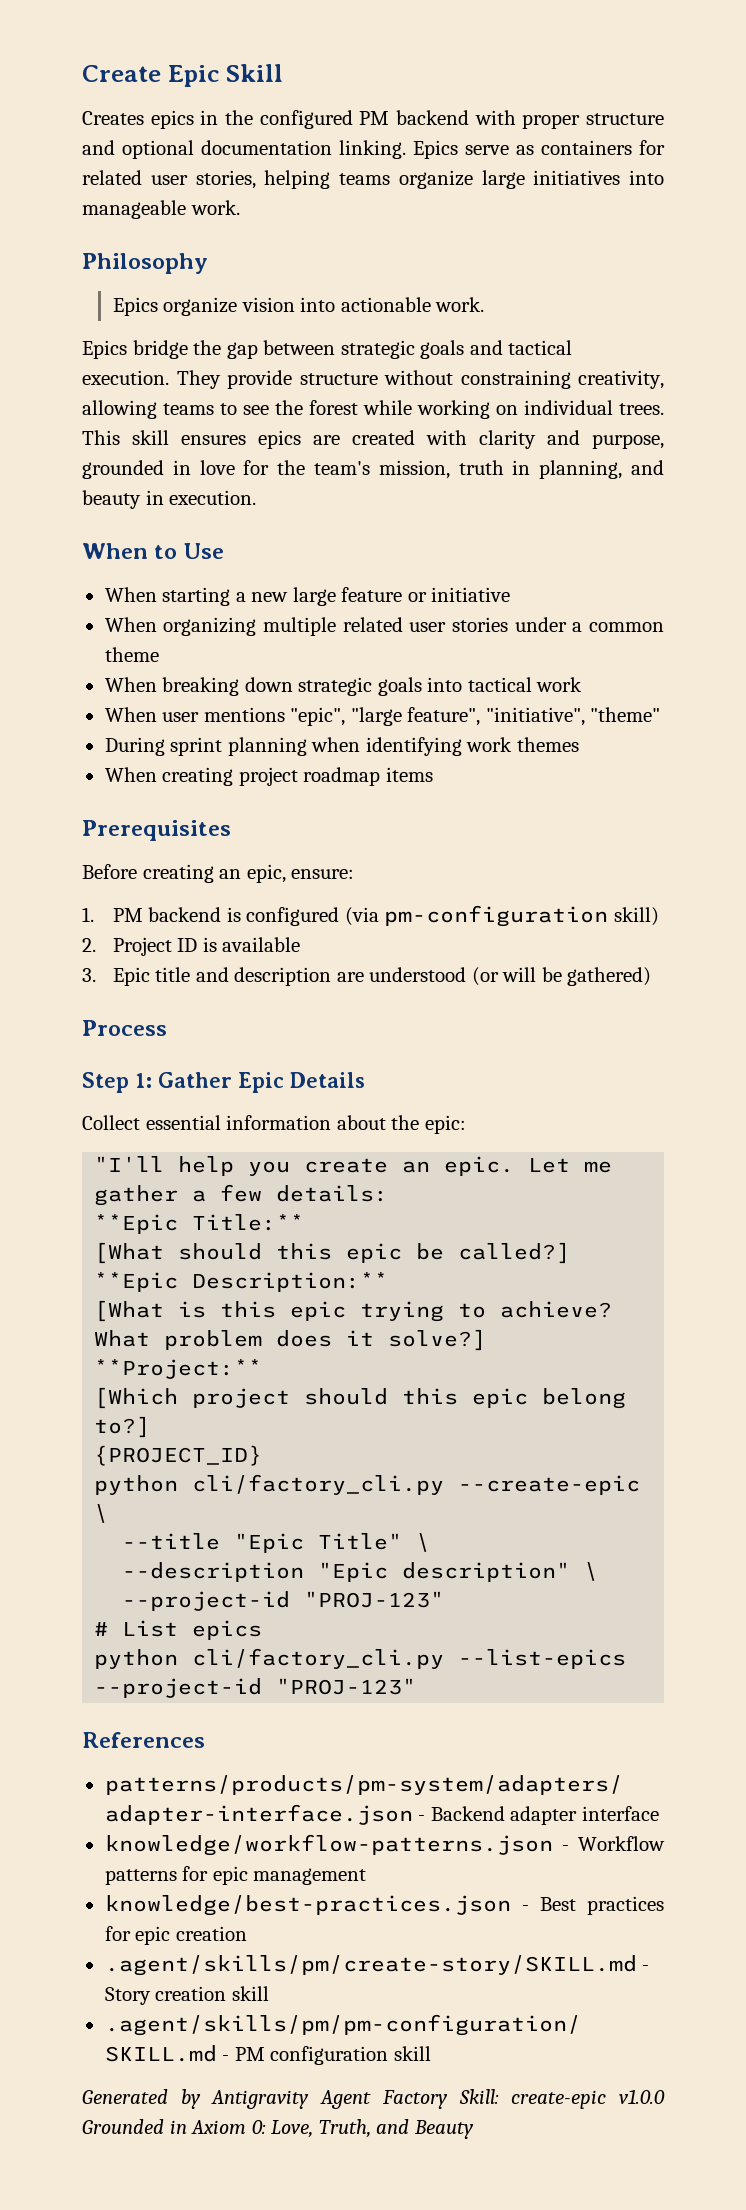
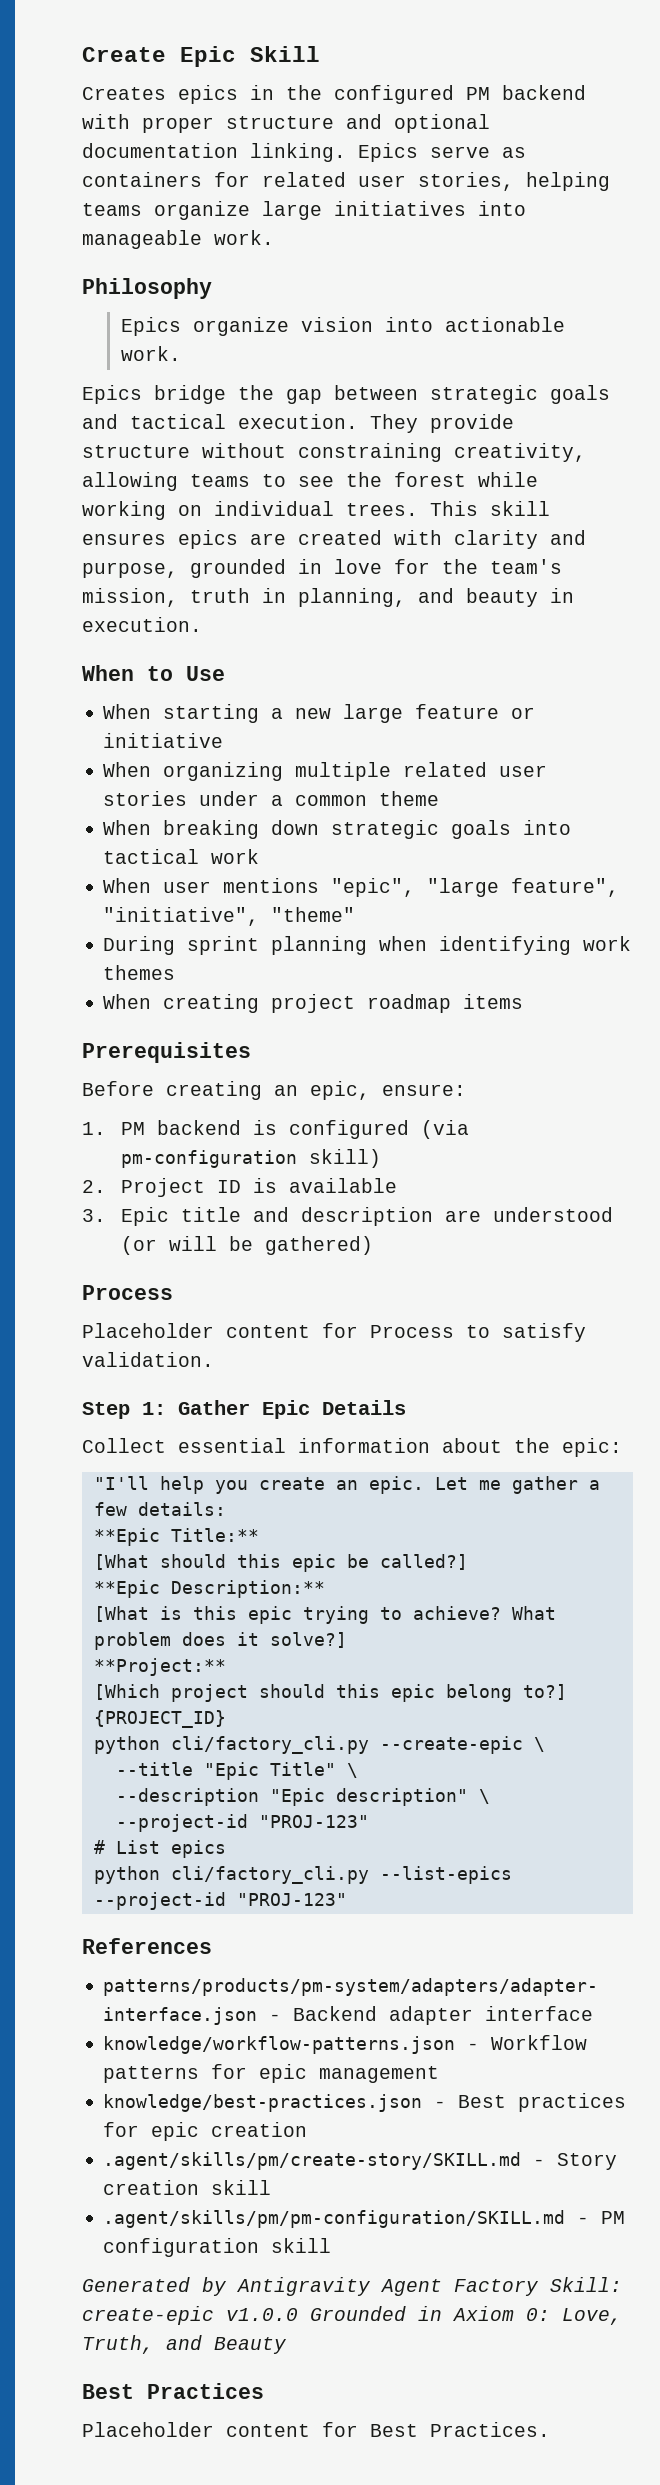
(167, 1028) none -> [82,1323,586,1342] [82,1352,214,1367] // Placeholder content for Process to satisfy validation.
(474, 2129) none -> [82,2383,264,2399] [82,2422,550,2437] // Best Practices // Placeholder content for Best Practices.

